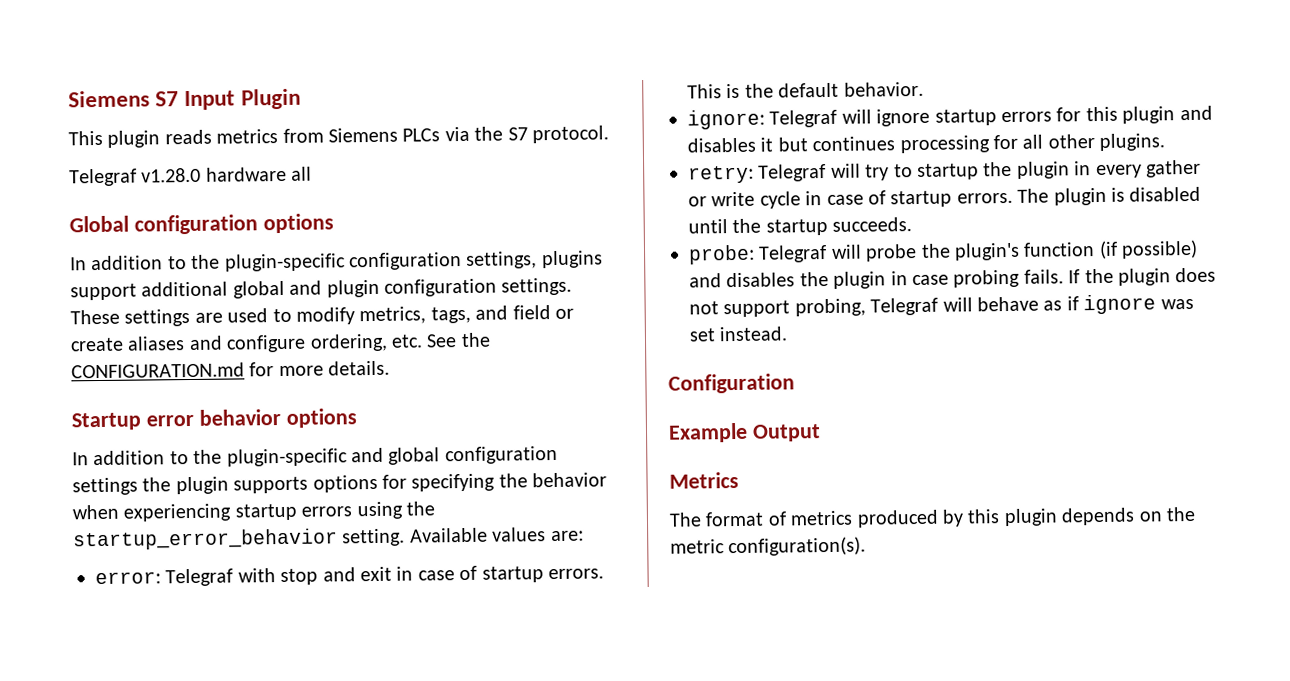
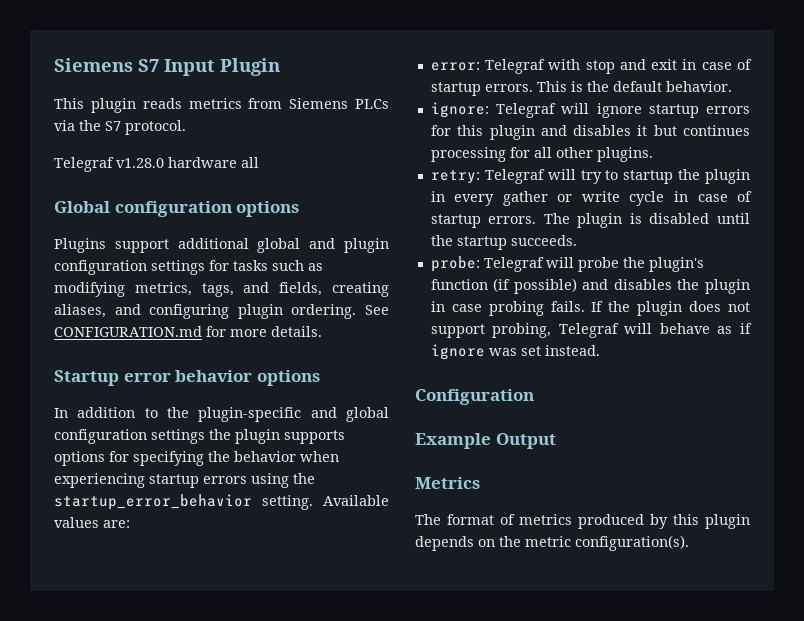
[70,250,603,272] In addition to the plugin-specific configuration settings, plugins -> [54,238,106,253] Plugins
[501,277,573,296] [70,305,574,327] [70,332,491,353] settings. These settings are used to modify metrics, tags, and field or create aliases and configure ordering, etc. See the -> [151,260,323,275] [54,282,390,297] [54,304,389,319] settings for tasks such as modifying metrics, tags, and fields, creating aliases, and configuring plugin ordering. See

